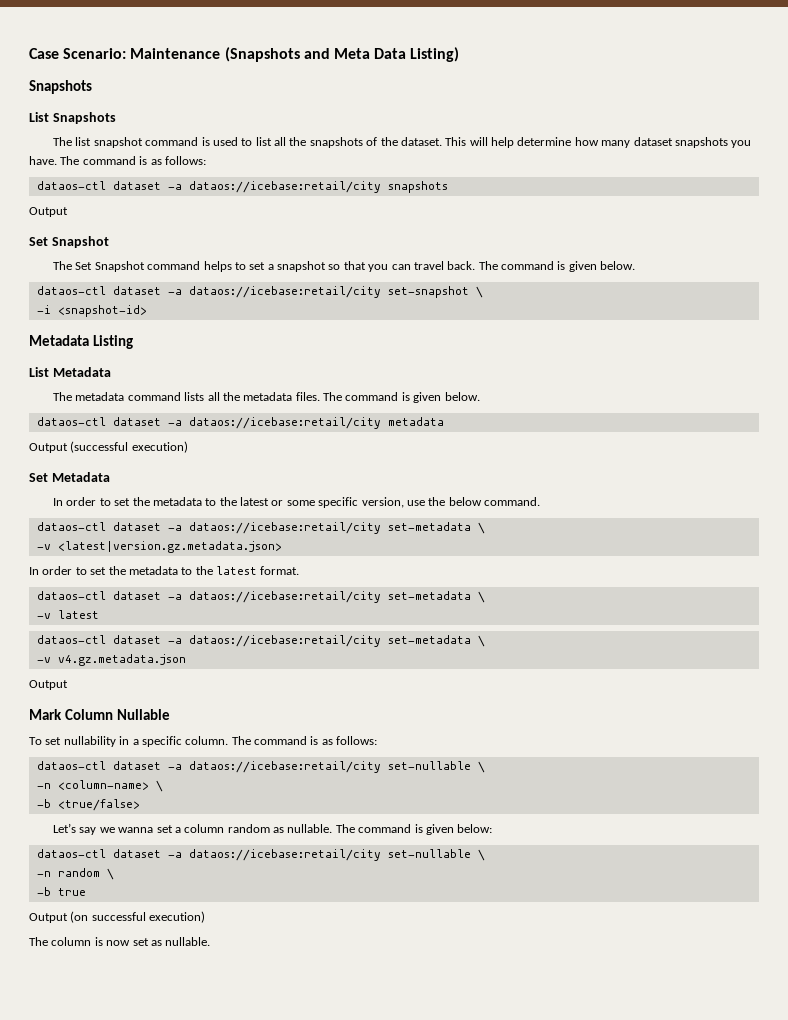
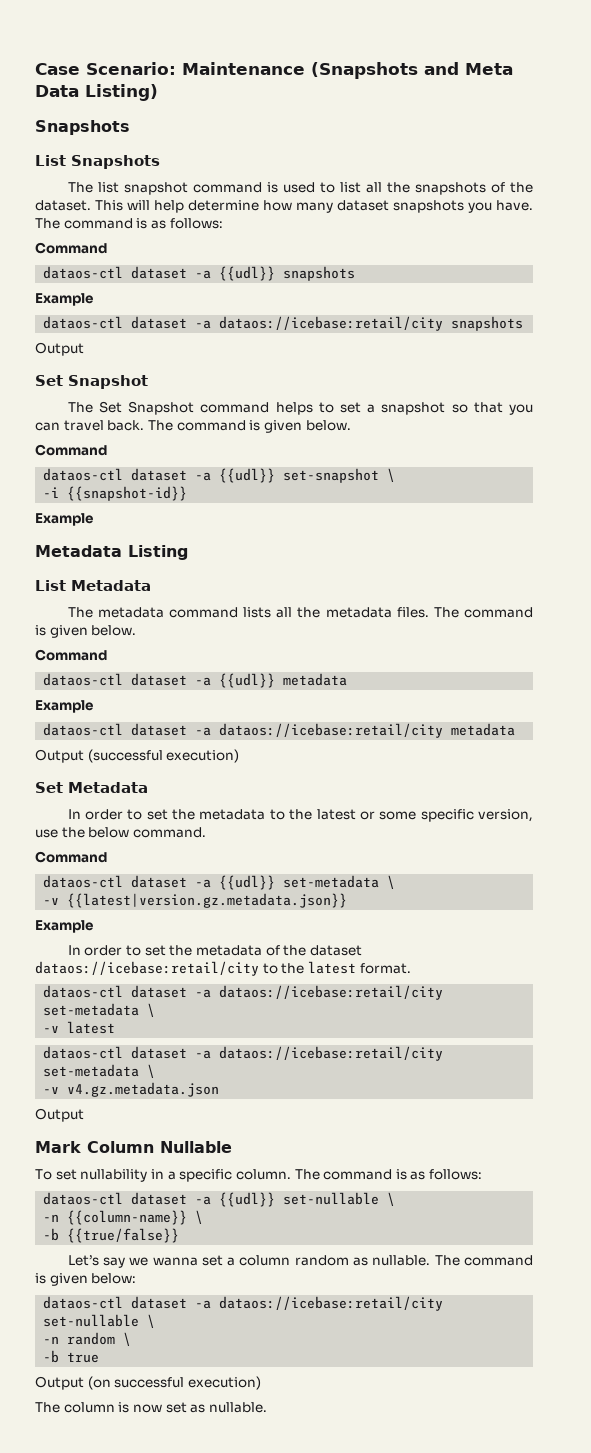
(206, 160) none -> [35,242,107,254] [43,266,356,281] [35,293,93,306] // Command // dataos-ctl dataset -a {{udl}} snapshots // Example
[36,286,381,298] // dataos-ctl dataset -a dataos://icebase:retail/city -> [35,444,107,456] [43,468,276,483] // Command // dataos-ctl dataset -a {{udl}}
[57,305,147,317] <snapshot-id> -> [67,486,188,501] [35,513,93,526] {{snapshot-id}} // Example
(480, 396) none -> [35,649,107,661] [43,673,348,688] [35,700,93,713] // Command // dataos-ctl dataset -a {{udl}} metadata // Example
[36,522,485,534] [36,541,282,553] [29,566,178,575] // dataos-ctl dataset -a dataos://icebase:retail/city set-metadata \ // -v <latest|version.gz.metadata.json> // In order to set the metadata -> [35,851,107,863] [43,875,396,890] [43,893,348,908] [35,920,93,933] [67,945,362,956] [35,961,259,976] // Command // dataos-ctl dataset -a {{udl}} set-metadata \ // -v {{latest|version.gz.metadata.json}} // Example // In order to set the metadata of the dataset dataos://icebase:retail/city
[188,761,485,773] [36,780,163,792] [36,799,140,811] dataos://icebase:retail/city set-nullable \ // -n <column-name> \ // -b <true/false> -> [219,1192,396,1207] [43,1210,204,1225] [43,1228,180,1243] {{udl}} set-nullable \ // -n {{column-name}} \ // -b {{true/false}}

